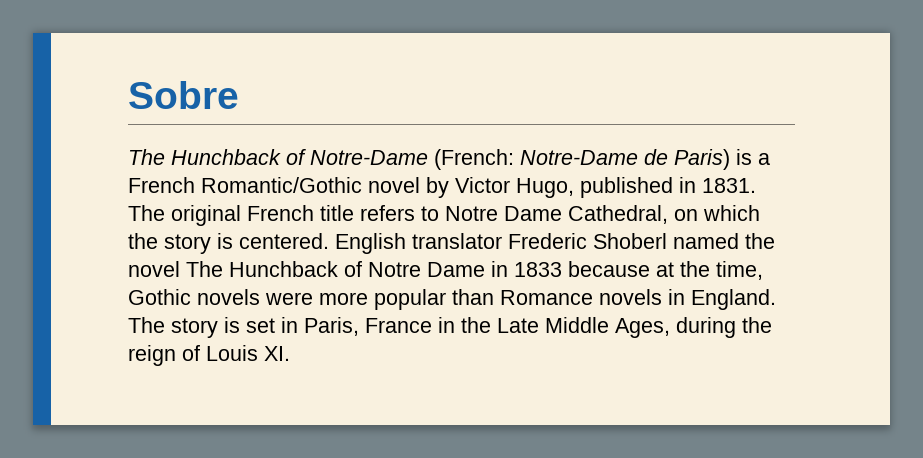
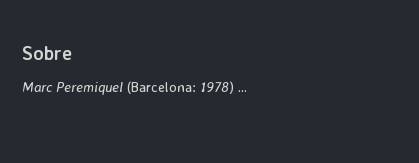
[128,149,770,170] [128,177,756,198] [128,205,760,226] [128,233,775,254] [128,261,763,280] [128,289,776,310] [128,317,772,338] [128,345,290,366] The Hunchback of Notre-Dame (French: Notre-Dame de Paris) is a French Romantic/Gothic novel by Victor Hugo, published in 1831. The original French title refers to Notre Dame Cathedral, on which the story is centered. English translator Frederic Shoberl named the novel The Hunchback of Notre Dame in 1833 because at the time, Gothic novels were more popular than Romance novels in England. The story is set in Paris, France in the Late Middle Ages, during the reign of Louis XI. -> [22,81,247,95] Marc Peremiquel (Barcelona: 1978) ...

